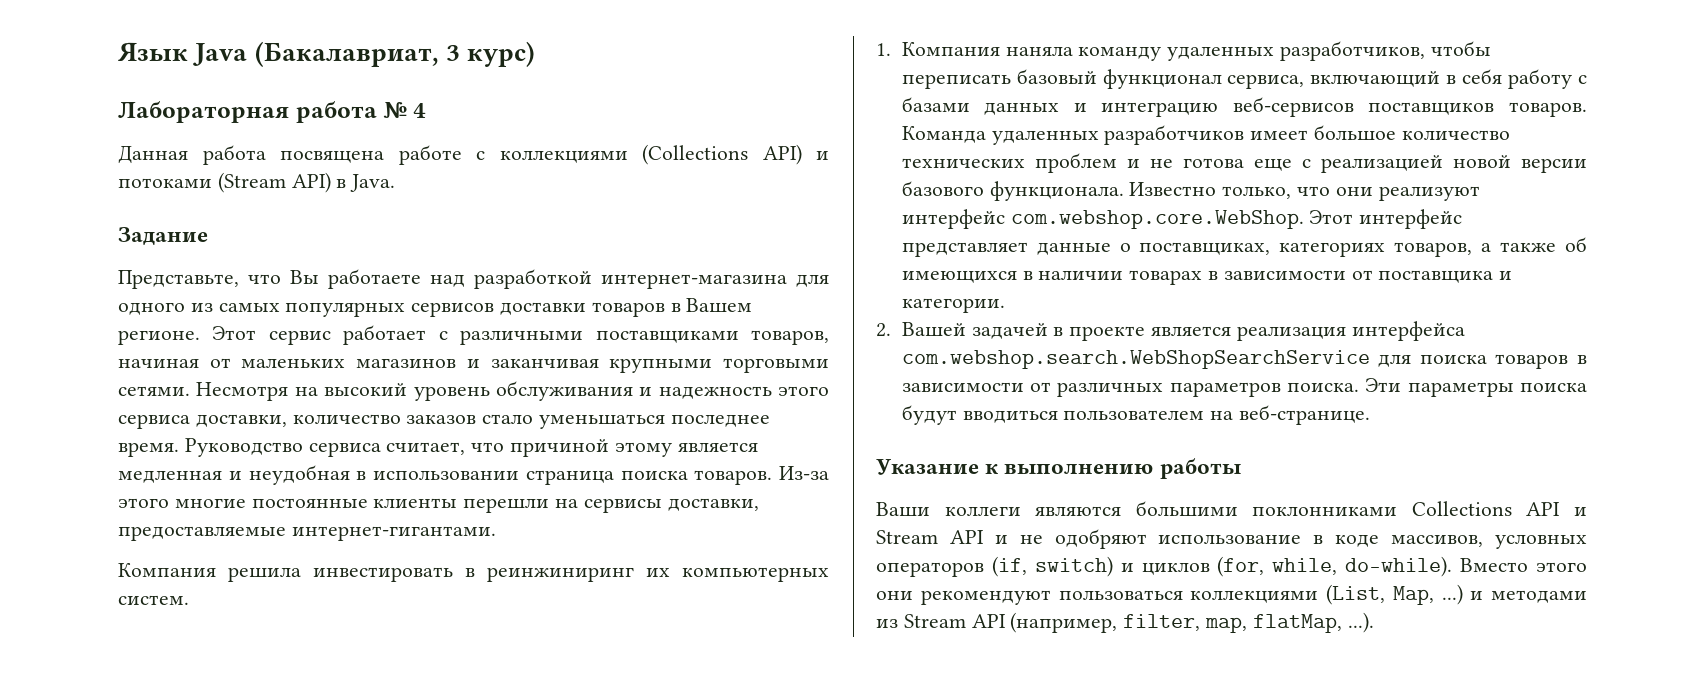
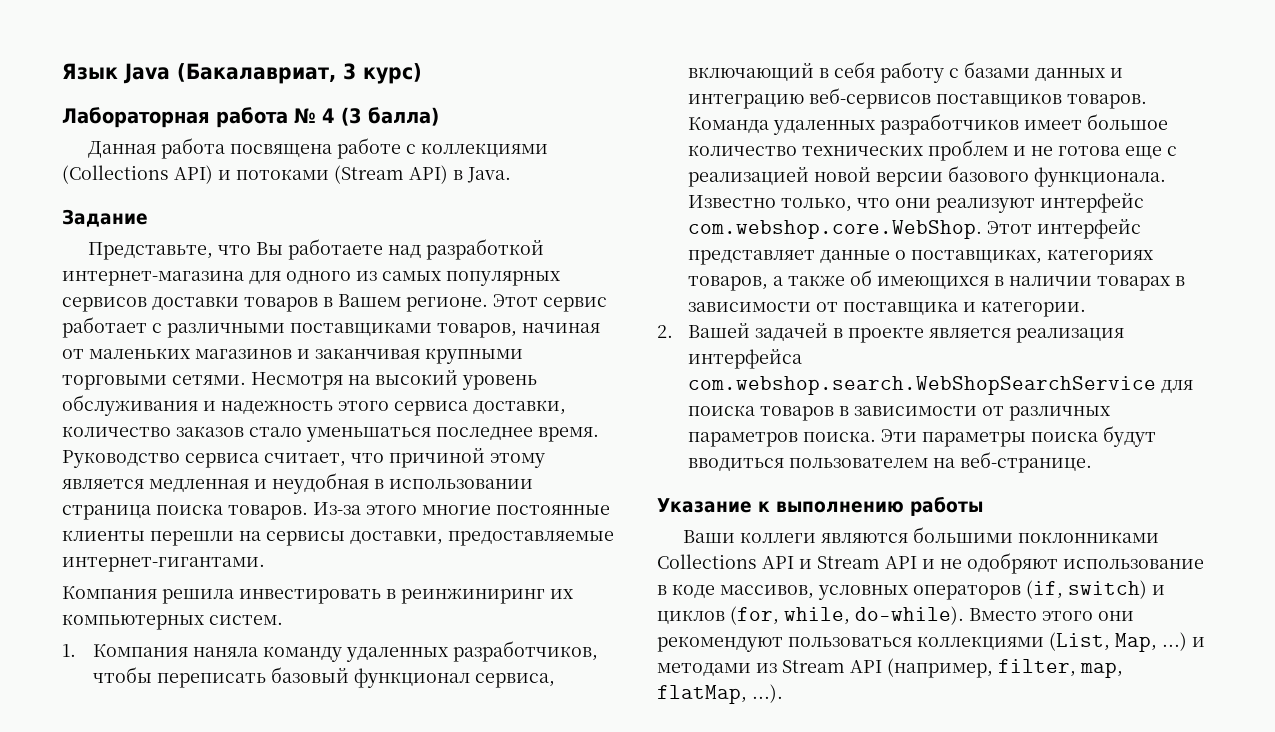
(427, 110) none -> [341,107,439,126] (3 балла)

